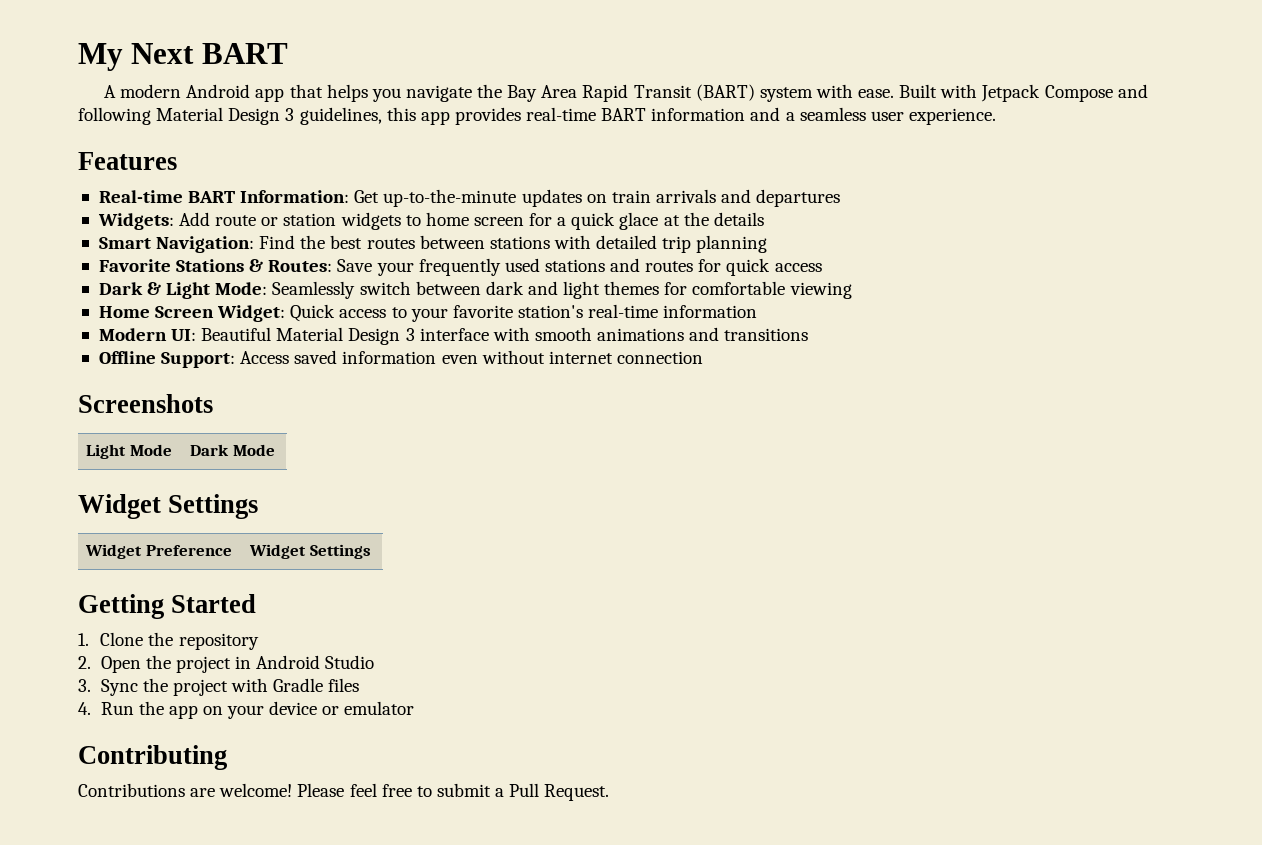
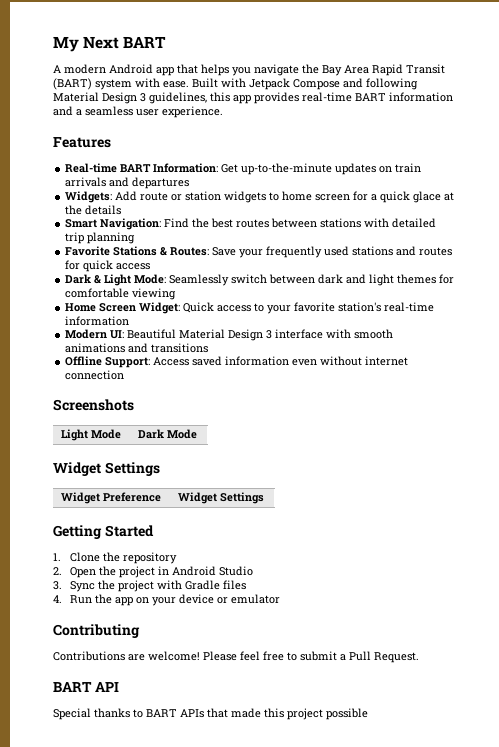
(610, 792) none -> [53,682,119,692] [53,708,368,720] // BART API // Special thanks to BART APIs that made this project possible

